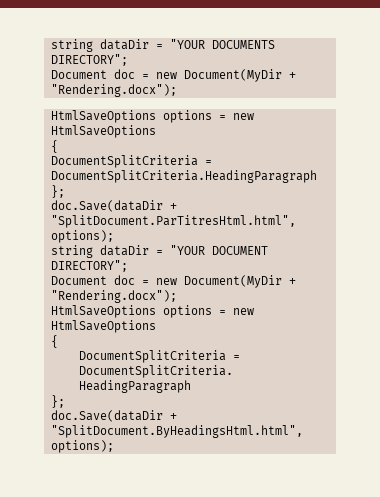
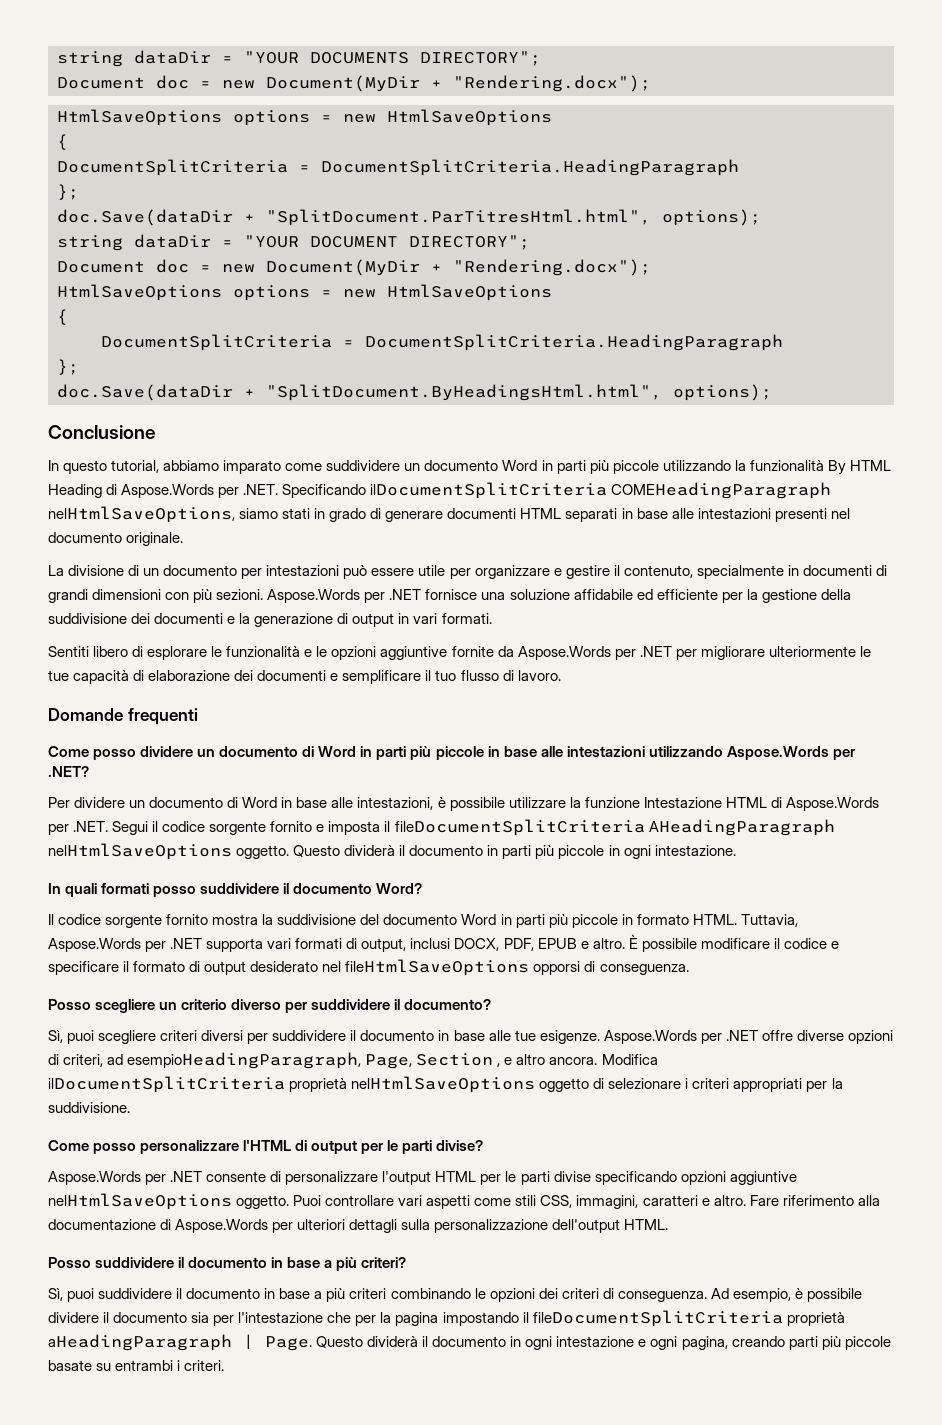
(114, 446) none -> [48,425,156,439] [48,460,891,475] [48,482,832,499] [48,506,850,523] [48,532,184,546] [48,565,887,579] [48,589,851,603] [48,613,492,627] [48,646,871,660] [48,670,561,684] [48,708,198,725] [48,746,856,760] [48,766,89,777] [48,797,879,811] [48,819,835,836] [48,843,736,860] [48,883,423,897] [48,914,798,928] [48,934,839,952] [48,959,689,976] [48,999,492,1013] [48,1030,893,1044] [48,1052,658,1069] [48,1076,843,1093] [48,1102,130,1113] [48,1140,484,1154] [48,1171,797,1185] [48,1193,880,1210] [48,1219,669,1233] [48,1257,407,1271] [48,1288,862,1302] [48,1310,845,1327] [48,1334,891,1351] [48,1360,225,1371] // Conclusione // In questo tutorial, abbiamo imparato come suddividere un documento Word in parti più piccole utilizzando la funzionalità By HTML Heading di Aspose.Words per .NET. Specificando ilDocumentSplitCriteria COMEHeadingParagraph nelHtmlSaveOptions, siamo stati in grado di generare documenti HTML separati in base alle intestazioni presenti nel documento originale. // La divisione di un documento per intestazioni può essere utile per organizzare e gestire il contenuto, specialmente in documenti di grandi dimensioni con più sezioni. Aspose.Words per .NET fornisce una soluzione affidabile ed efficiente per la gestione della suddivisione dei documenti e la generazione di output in vari formati. // Sentiti libero di esplorare le funzionalità e le opzioni aggiuntive fornite da Aspose.Words per .NET per migliorare ulteriormente le tue capacità di elaborazione dei documenti e semplificare il tuo flusso di lavoro. // Domande frequenti // Come posso dividere un documento di Word in parti più piccole in base alle intestazioni utilizzando Aspose.Words per .NET? // Per dividere un documento di Word in base alle intestazioni, è possibile utilizzare la funzione Intestazione HTML di Aspose.Words per .NET. Segui il codice sorgente fornito e imposta il fileDocumentSplitCriteria AHeadingParagraph nelHtmlSaveOptions oggetto. Questo dividerà il documento in parti più piccole in ogni intestazione. // In quali formati posso suddividere il documento Word? // Il codice sorgente fornito mostra la suddivisione del documento Word in parti più piccole in formato HTML. Tuttavia, Aspose.Words per .NET supporta vari formati di output, inclusi DOCX, PDF, EPUB e altro. È possibile modificare il codice e specificare il formato di output desiderato nel fileHtmlSaveOptions opporsi di conseguenza. // Posso scegliere un criterio diverso per suddividere il documento? // Sì, puoi scegliere criteri diversi per suddividere il documento in base alle tue esigenze. Aspose.Words per .NET offre diverse opzioni di criteri, ad esempioHeadingParagraph, Page, Section , e altro ancora. Modifica ilDocumentSplitCriteria proprietà nelHtmlSaveOptions oggetto di selezionare i criteri appropriati per la suddivisione. // Come posso personalizzare l'HTML di output per le parti divise? // Aspose.Words per .NET consente di personalizzare l'output HTML per le parti divise specificando opzioni aggiuntive nelHtmlSaveOptions oggetto. Puoi controllare vari aspetti come stili CSS, immagini, caratteri e altro. Fare riferimento alla documentazione di Aspose.Words per ulteriori dettagli sulla personalizzazione dell'output HTML. // Posso suddividere il documento in base a più criteri? // Sì, puoi suddividere il documento in base a più criteri combinando le opzioni dei criteri di conseguenza. Ad esempio, è possibile dividere il documento sia per l'intestazione che per la pagina impostando il fileDocumentSplitCriteria proprietà aHeadingParagraph | Page. Questo dividerà il documento in ogni intestazione e ogni pagina, creando parti più piccole basate su entrambi i criteri.

